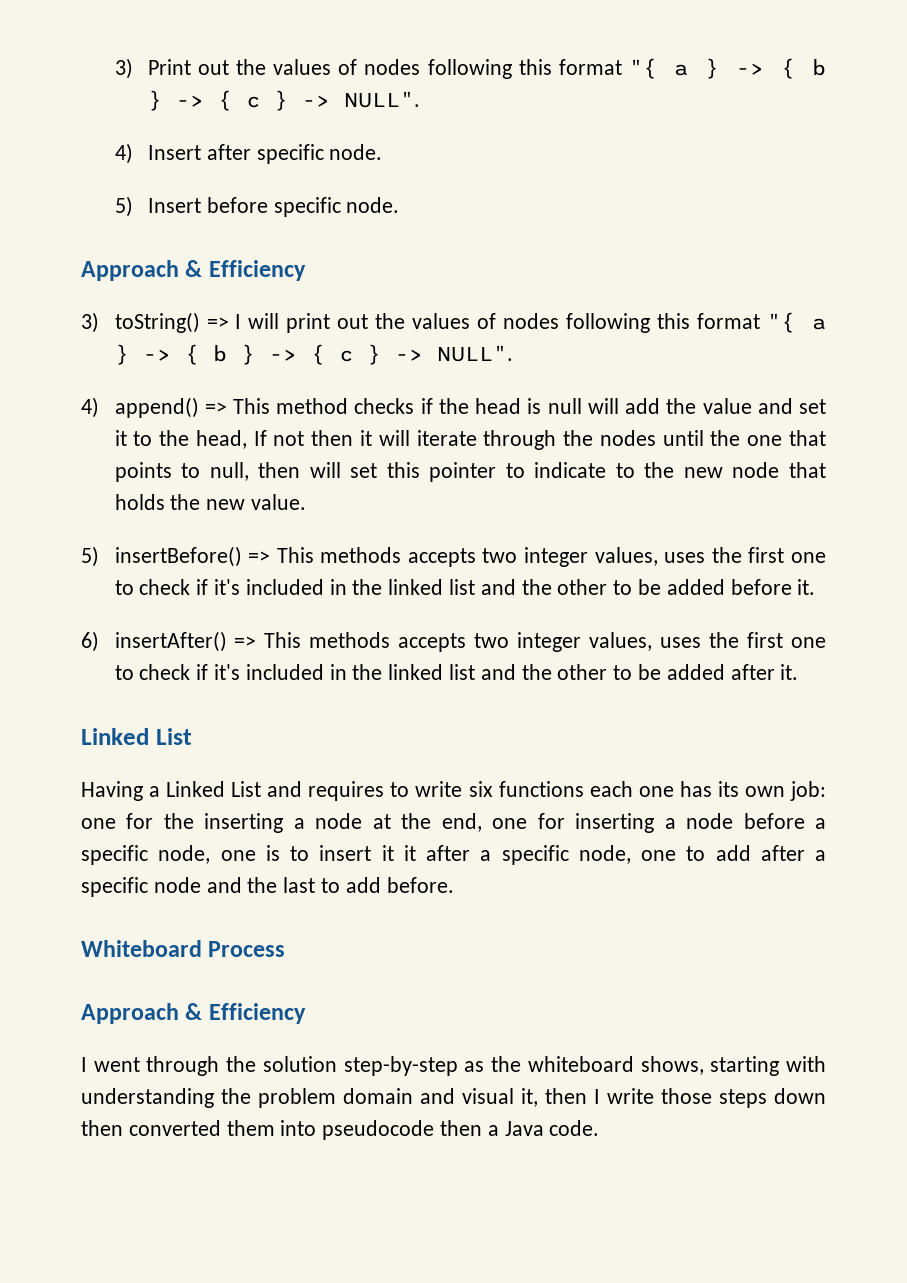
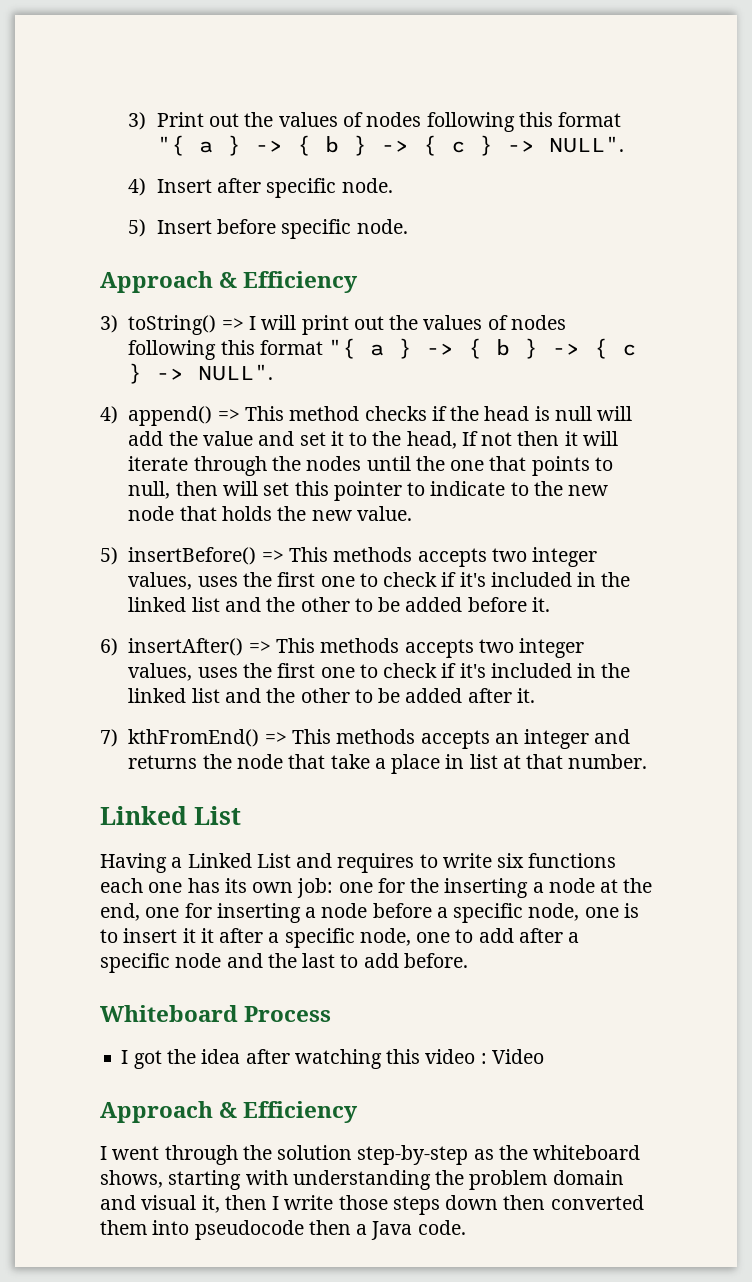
(799, 672) none -> [100,729,631,749] [128,754,648,774] // 7) kthFromEnd() => This methods accepts an integer and returns the node that take a place in list at that number.
(286, 949) none -> [121,1049,544,1069] // I got the idea after watching this video : Video

